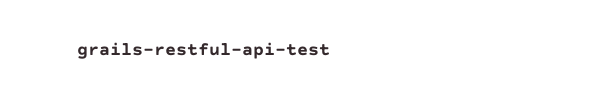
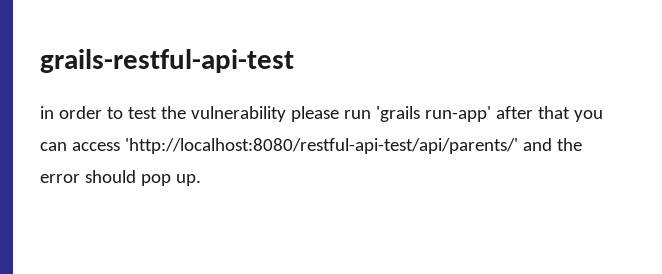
(330, 50) none -> [40,106,603,122] [40,138,582,154] [40,170,201,186] // in order to test the vulnerability please run 'grails run-app' after that you can access 'http://localhost:8080/restful-api-test/api/parents/' and the error should pop up.

